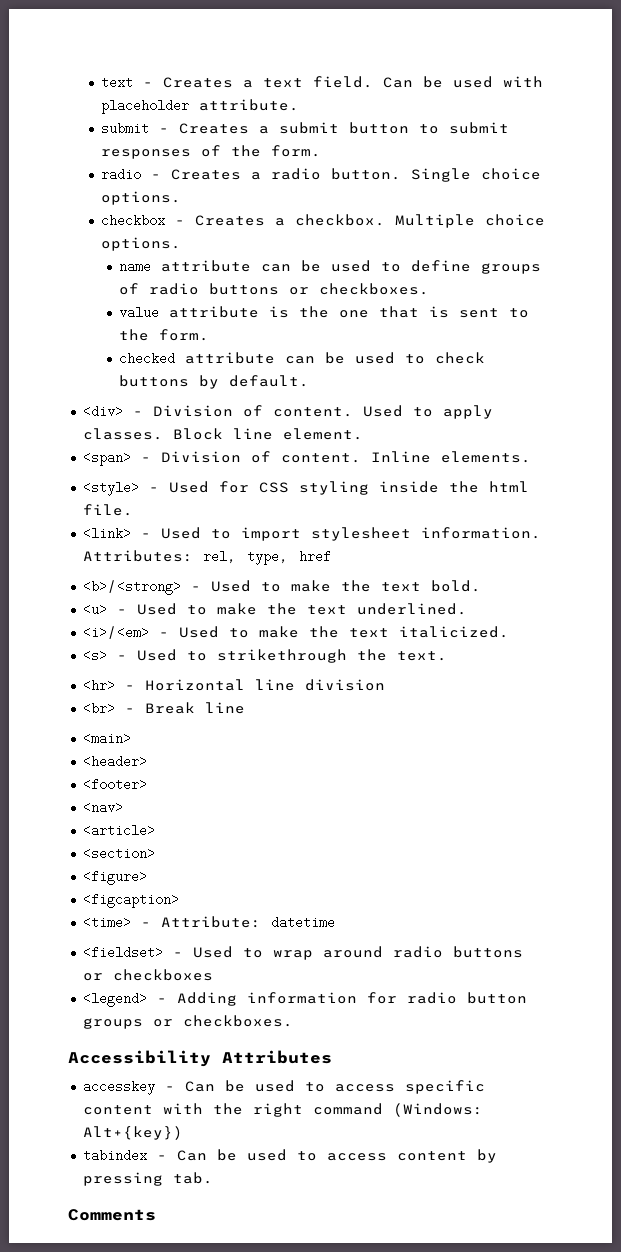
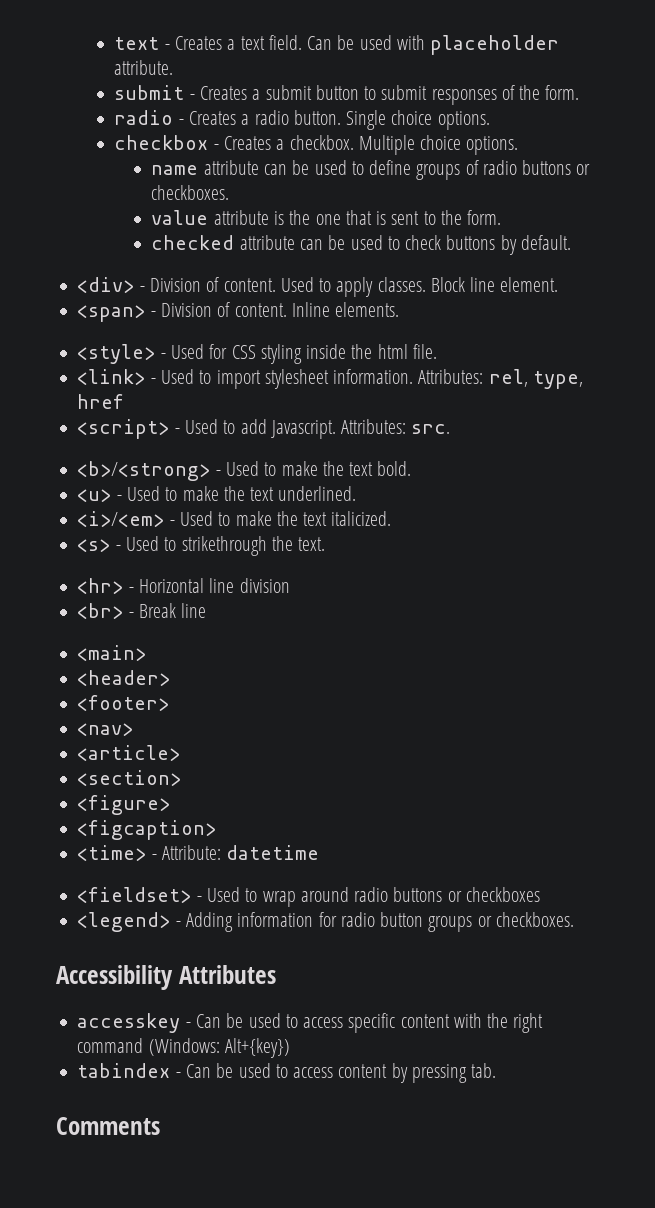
(331, 556) none -> [77,419,451,439] // <script> - Used to add Javascript. Attributes: src.

